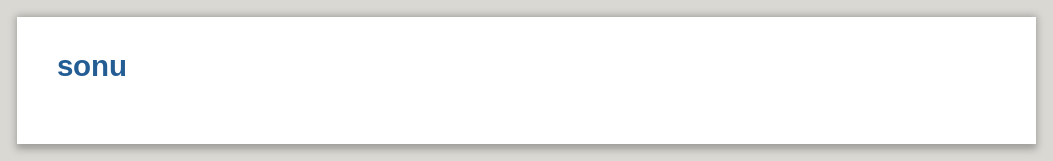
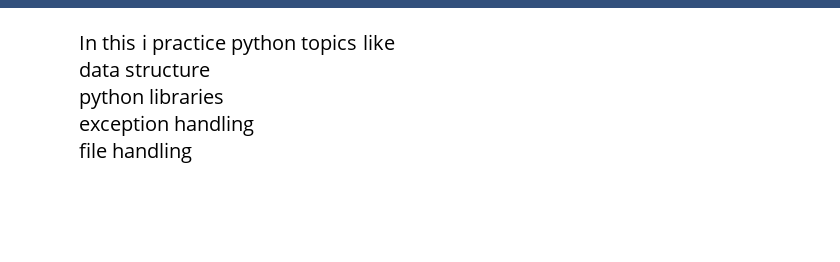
[57,60,127,76] sonu -> [79,34,395,55] [79,62,211,77] [79,88,225,109] [79,115,255,136] [79,142,193,163] In this i practice python topics like // data structure // python libraries // exception handling // file handling

